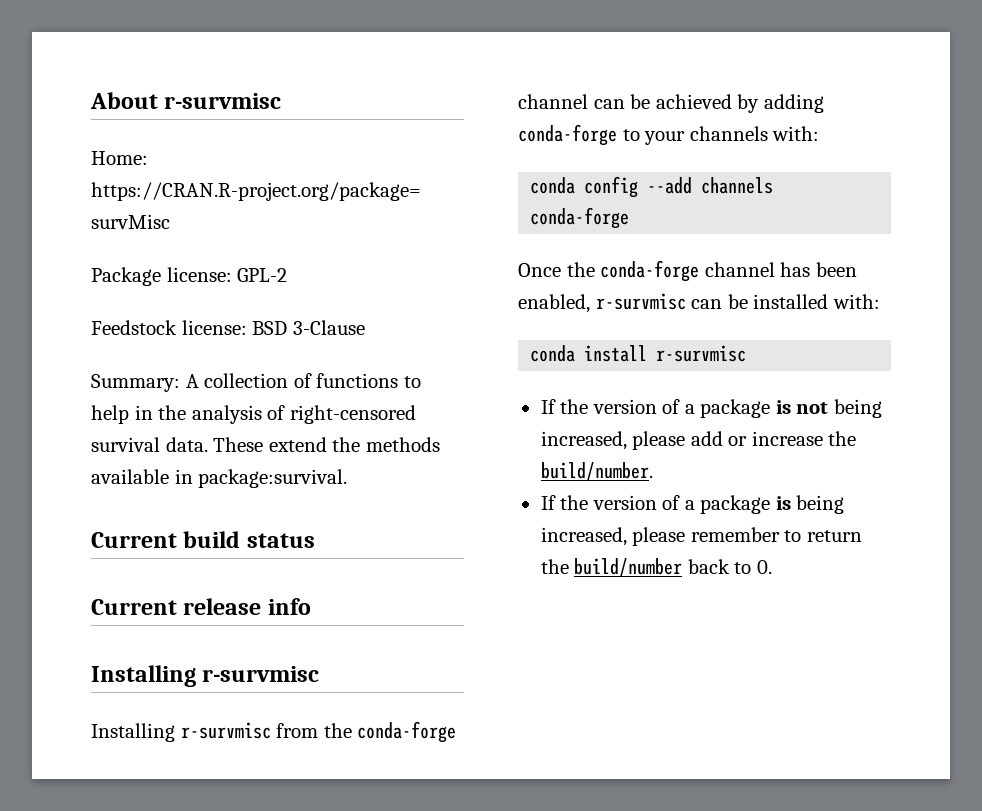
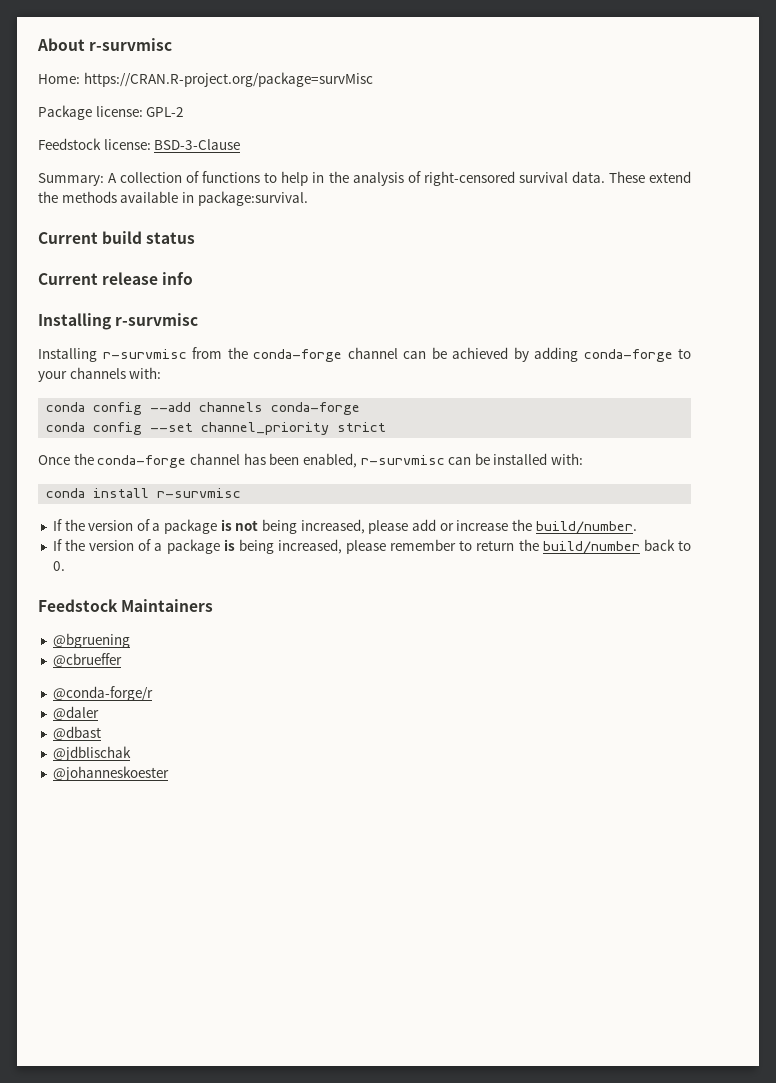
[252,320,365,335] BSD 3-Clause -> [154,139,241,150] BSD-3-Clause
(630, 218) none -> [46,422,387,435] // conda config --set channel_priority strict
(772, 567) none -> [38,599,214,612] [52,633,130,648] [52,653,122,667] [52,686,153,701] [52,706,99,720] [52,726,101,740] [52,746,131,761] [52,766,169,781] // Feedstock Maintainers // @bgruening // @cbrueffer // @conda-forge/r // @daler // @dbast // @jdblischak // @johanneskoester

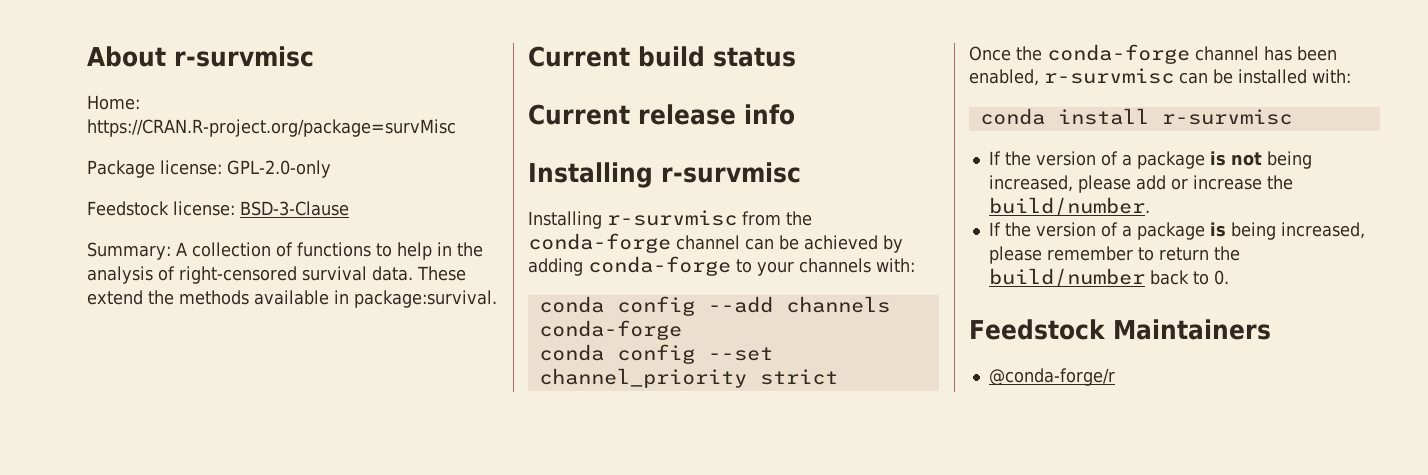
[146,107,185,117] GPL-2 -> [226,160,331,178] GPL-2.0-only
[52,633,130,648] [52,653,122,667] // @bgruening // @cbrueffer -> (1271, 329) none
[52,706,99,720] [52,726,101,740] [52,746,131,761] [52,766,169,781] // @daler // @dbast // @jdblischak // @johanneskoester -> (1115, 377) none

